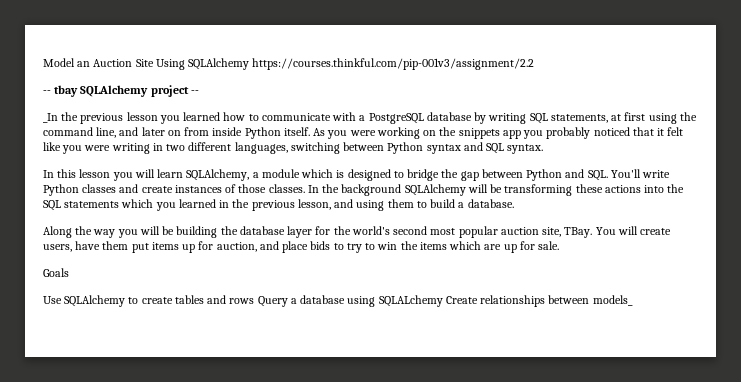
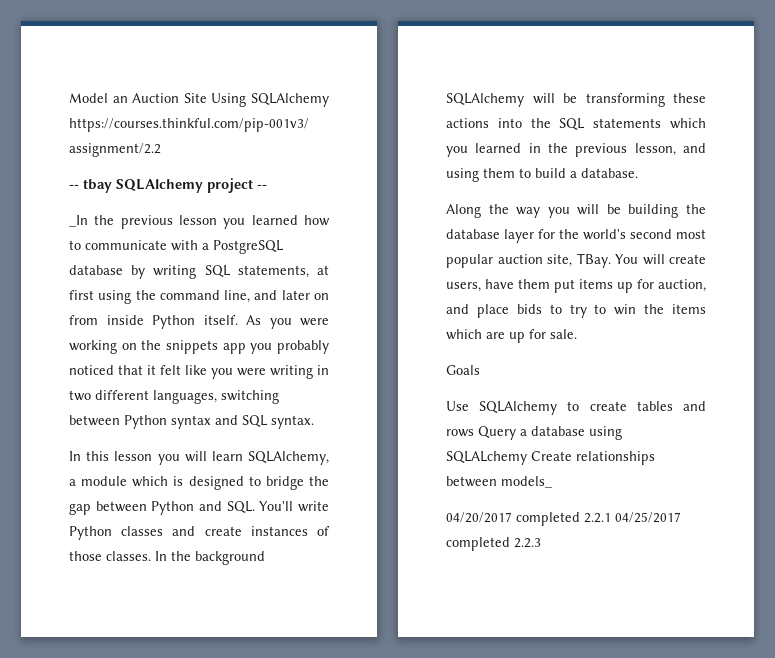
(633, 300) none -> [446,512,681,526] [446,537,541,551] // 04/20/2017 completed 2.2.1 04/25/2017 completed 2.2.3

